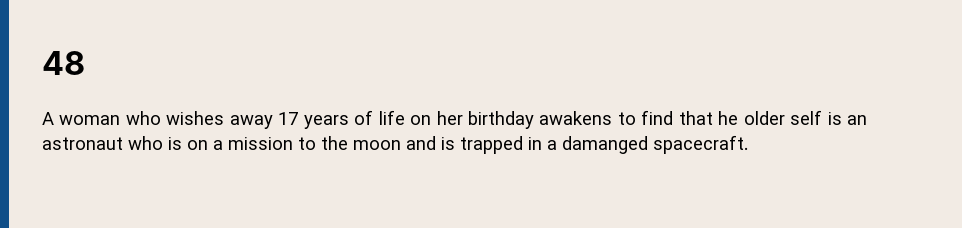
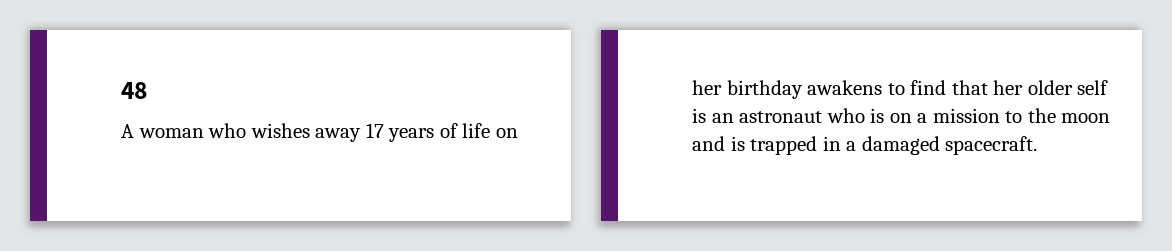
[718,111,739,125] he -> [993,80,1024,95] her
[562,136,648,154] damanged -> [861,136,940,155] damaged

